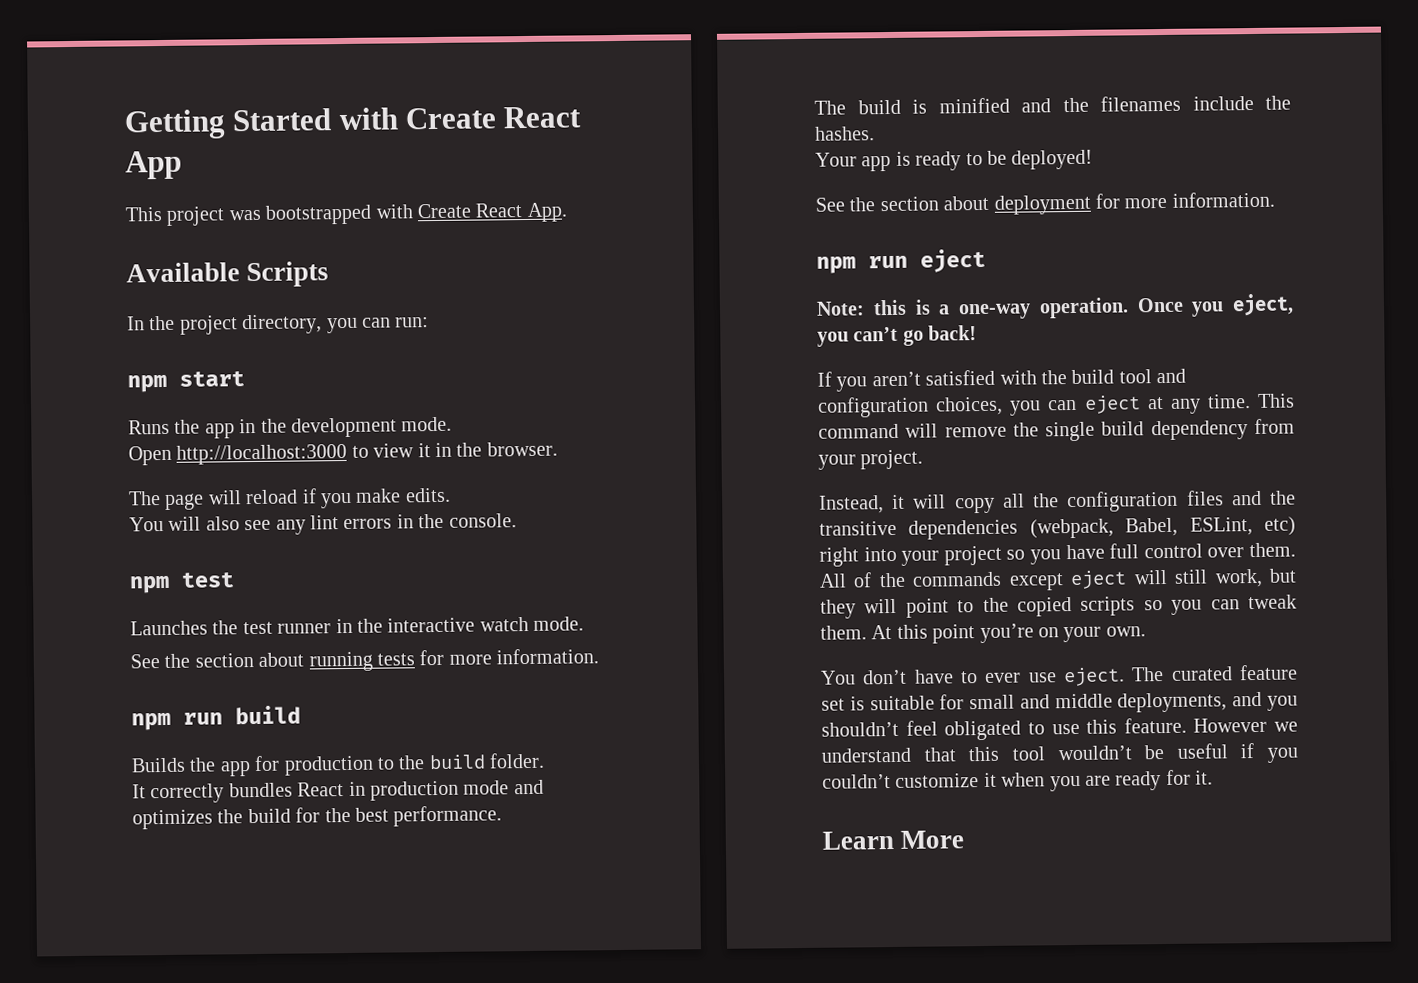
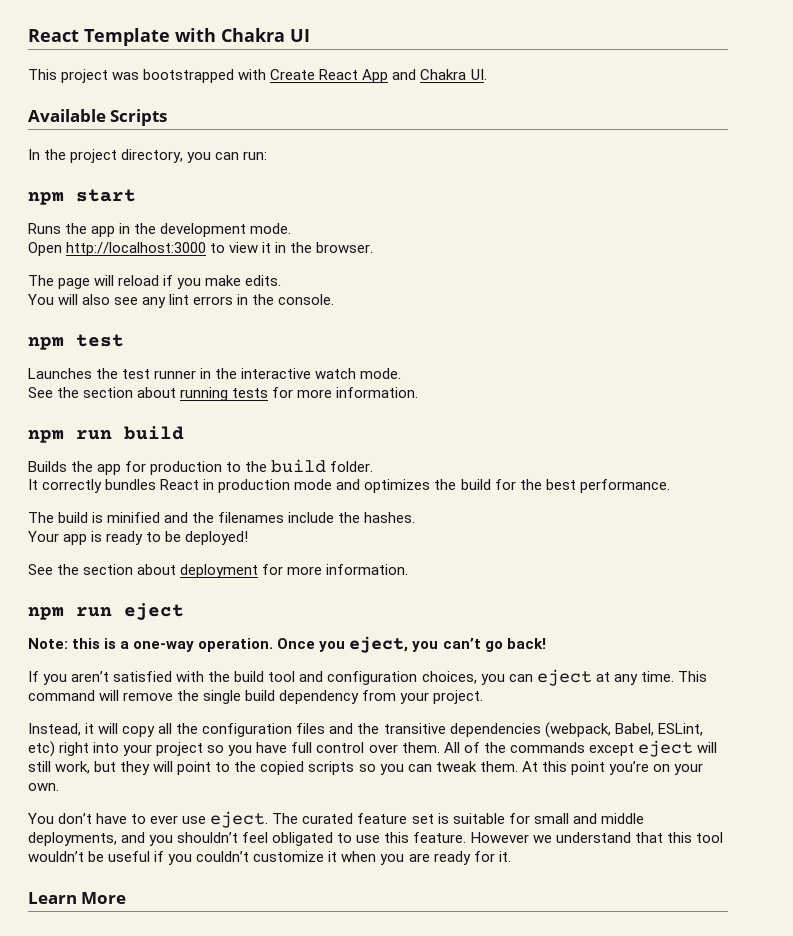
[124,106,582,140] [125,150,182,180] Getting Started with Create React App -> [28,28,310,46] React Template with Chakra UI
[526,202,568,222] App. -> [362,69,487,83] App and Chakra UI.

